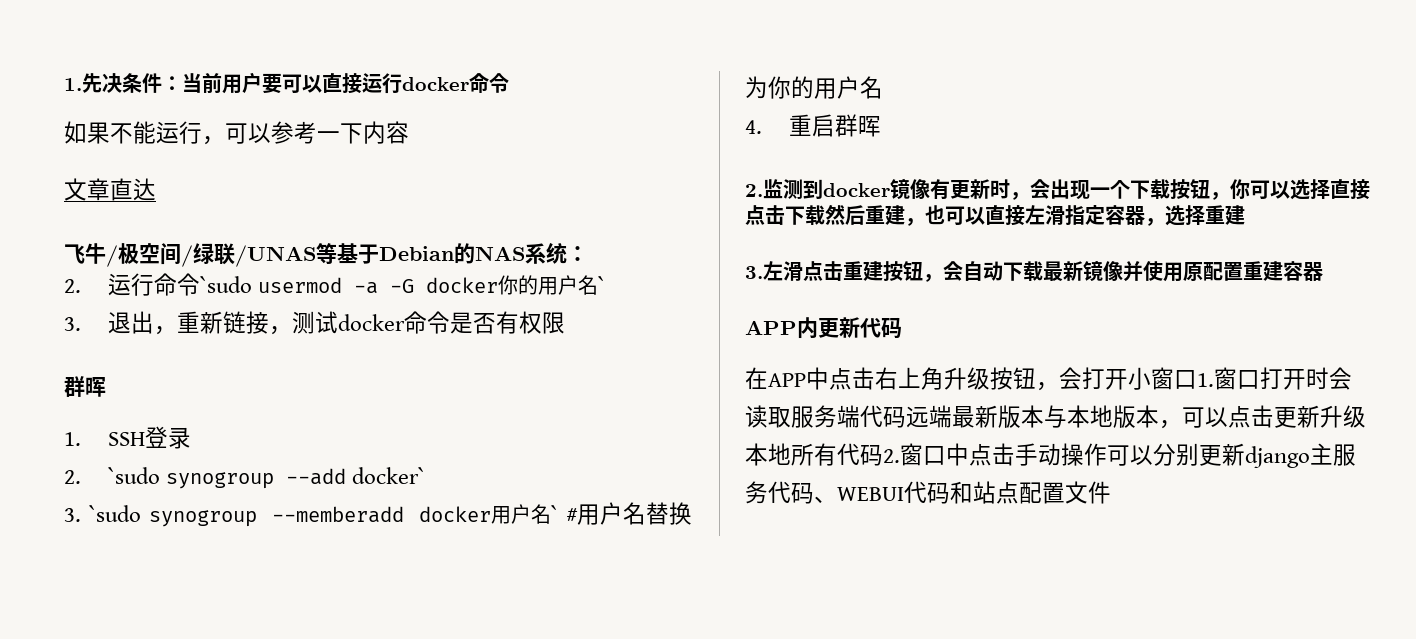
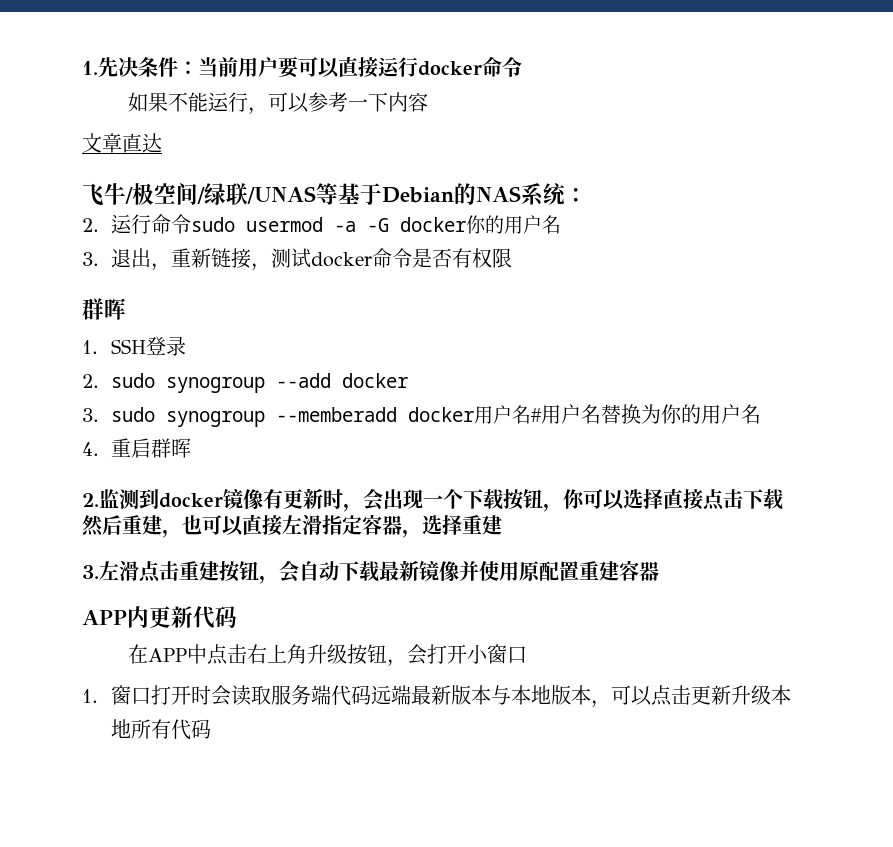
[200,276,253,293] `sudo -> [191,217,236,232] sudo
[598,276,606,293] ` -> (562, 224) none
[108,467,161,484] `sudo -> [111,373,156,388] sudo
[352,467,426,484] [64,505,141,522] docker` // 3. `sudo -> [342,373,409,388] [82,407,156,422] docker // 3. sudo
[551,505,559,522] ` -> (532, 414) none
(1197, 379) none -> (527, 655) //
[883,443,1356,468] [745,481,1111,504] 2.窗口中点击手动操作可以分别更新django主服务代码、WEBUI代码和站点配置文件 -> (212, 729) none

